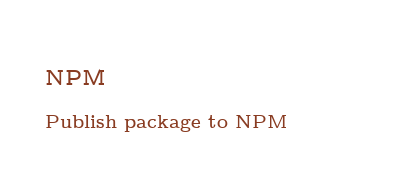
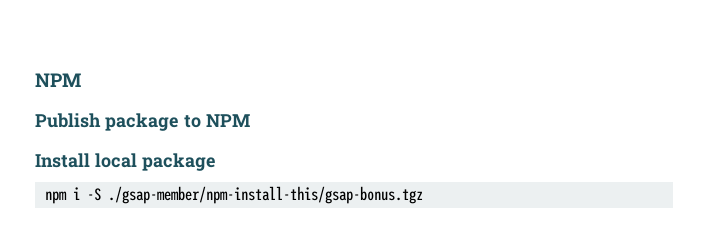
(288, 121) none -> [35,153,216,171] [44,186,423,204] // Install local package // npm i -S ./gsap-member/npm-install-this/gsap-bonus.tgz

